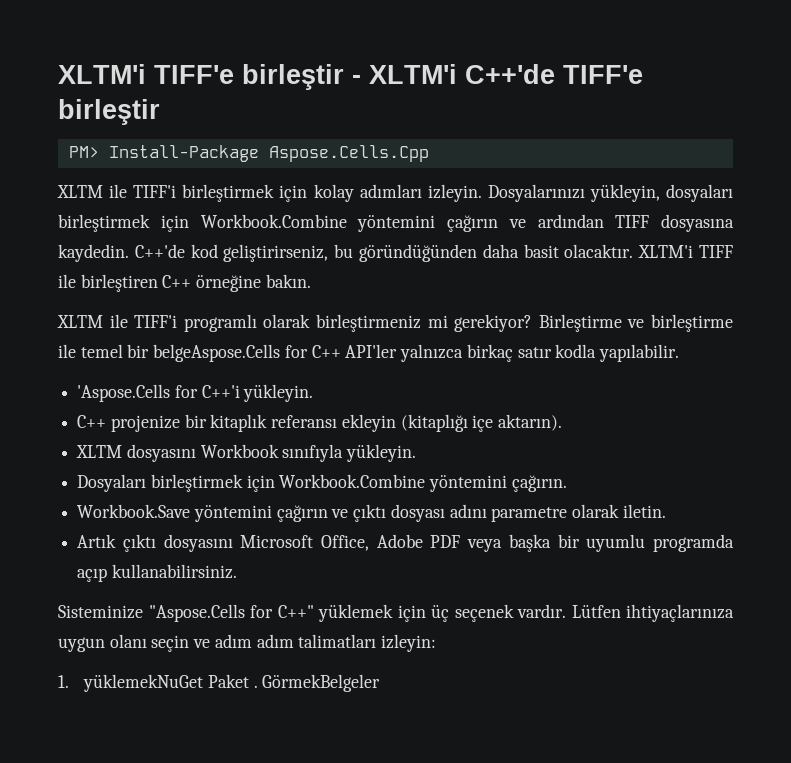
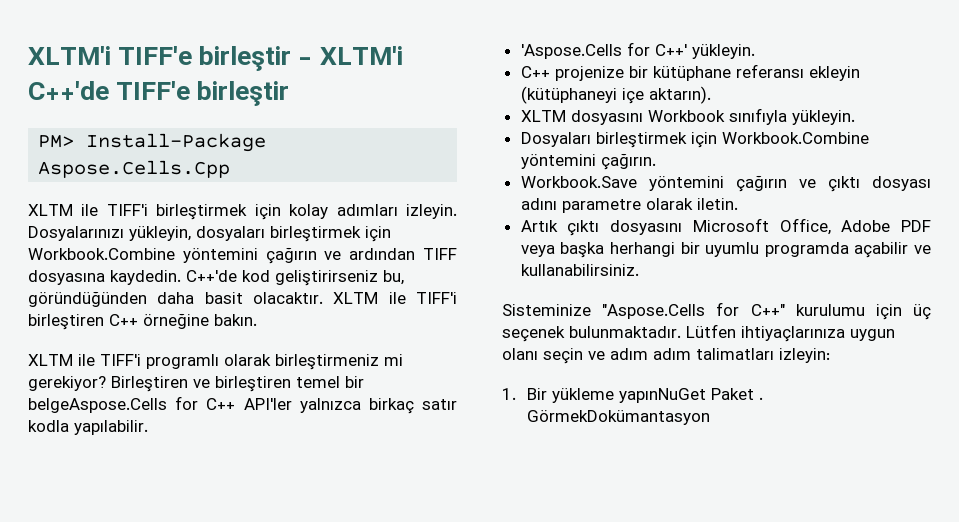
[223,244,354,262] geliştirirseniz, bu -> [275,270,404,286] geliştirirseniz bu,
[638,245,733,258] [58,274,76,288] XLTM'i TIFF ile -> [333,292,457,304] XLTM ile TIFF'i
[538,314,734,332] [58,344,76,358] Birleştirme ve birleştirme ile -> [111,376,291,392] Birleştiren ve birleştiren
[201,385,240,398] C++'i -> [654,44,687,56] C++'
[210,414,268,432] kitaplık -> [652,66,731,81] kütüphane
[400,414,468,432] (kitaplığı -> [520,86,617,104] (kütüphaneyi
(551, 543) none -> [609,242,675,257] herhangi
[77,568,108,582] açıp -> [854,242,931,258] açabilir ve
[318,604,393,622] yüklemek -> [795,304,865,316] kurulumu
[517,604,566,618] vardır. -> [569,326,681,338] bulunmaktadır.
[83,674,204,692] yüklemekNuGet -> [526,388,706,403] Bir yükleme yapınNuGet
[262,674,381,692] GörmekBelgeler -> [526,410,710,425] GörmekDokümantasyon

